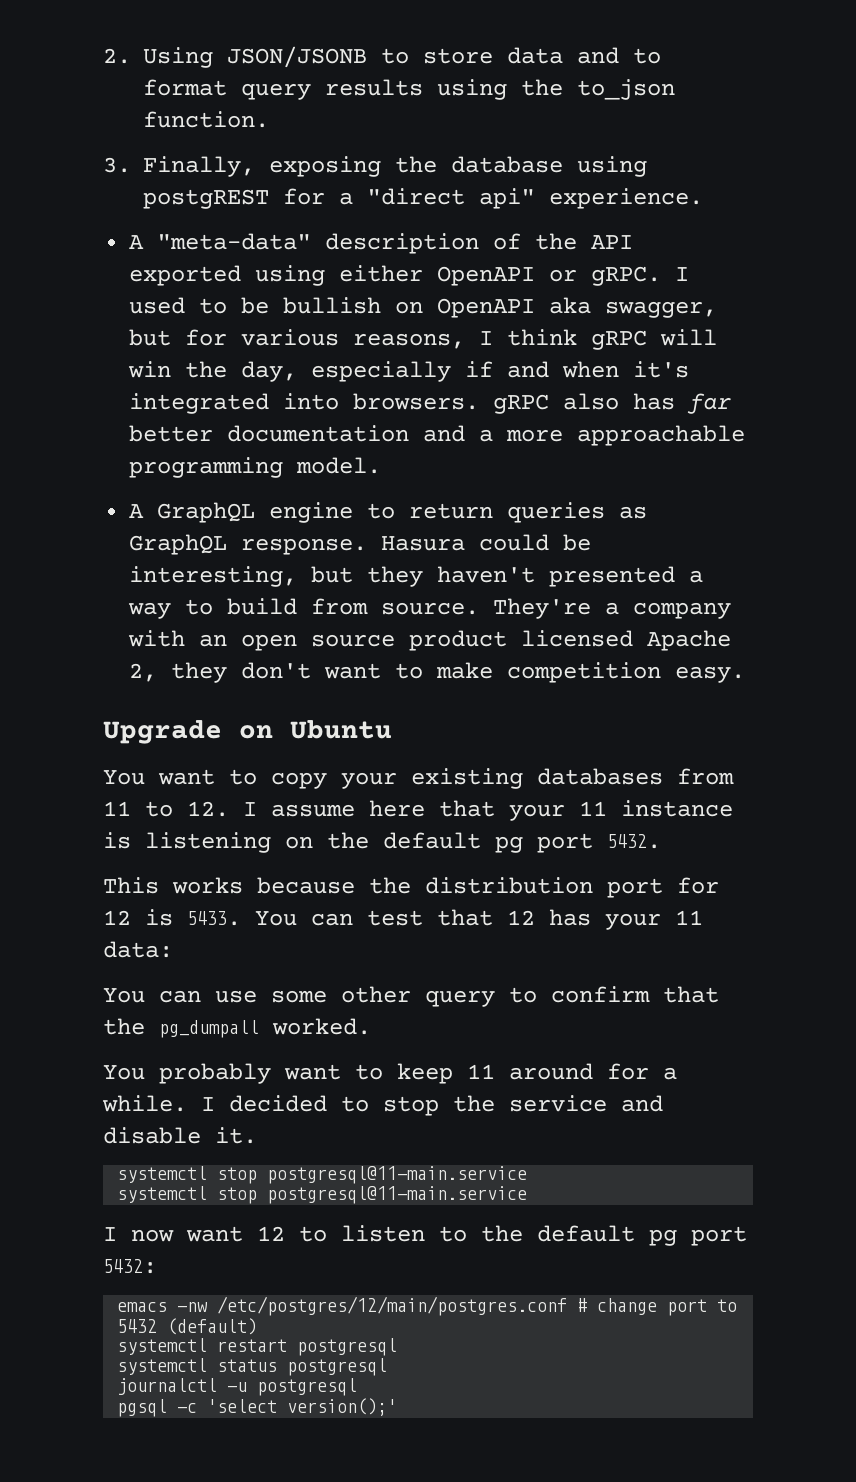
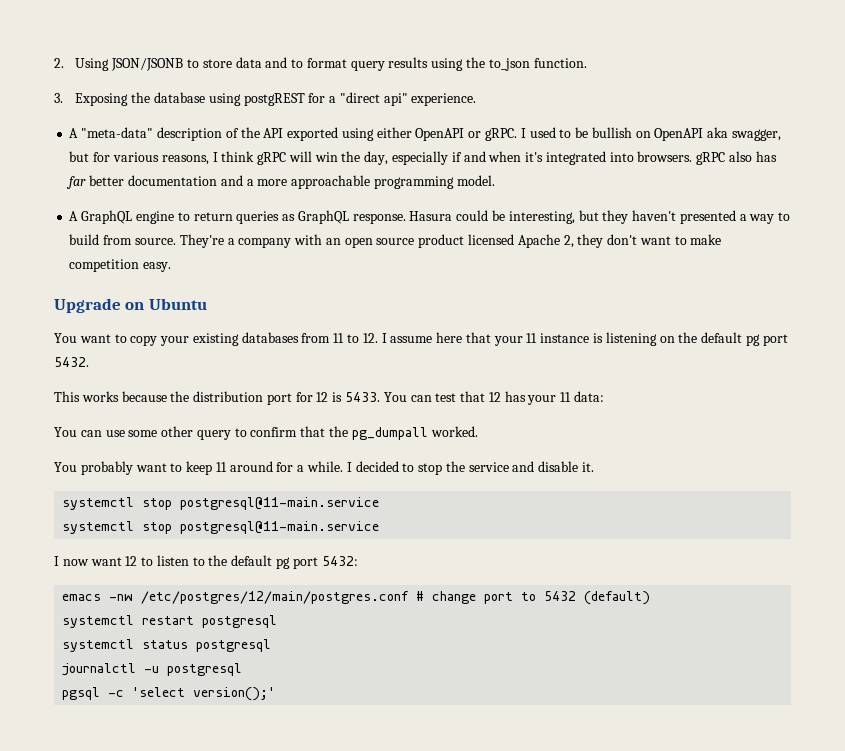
[143,156,382,177] Finally, exposing -> [75,93,129,106] Exposing

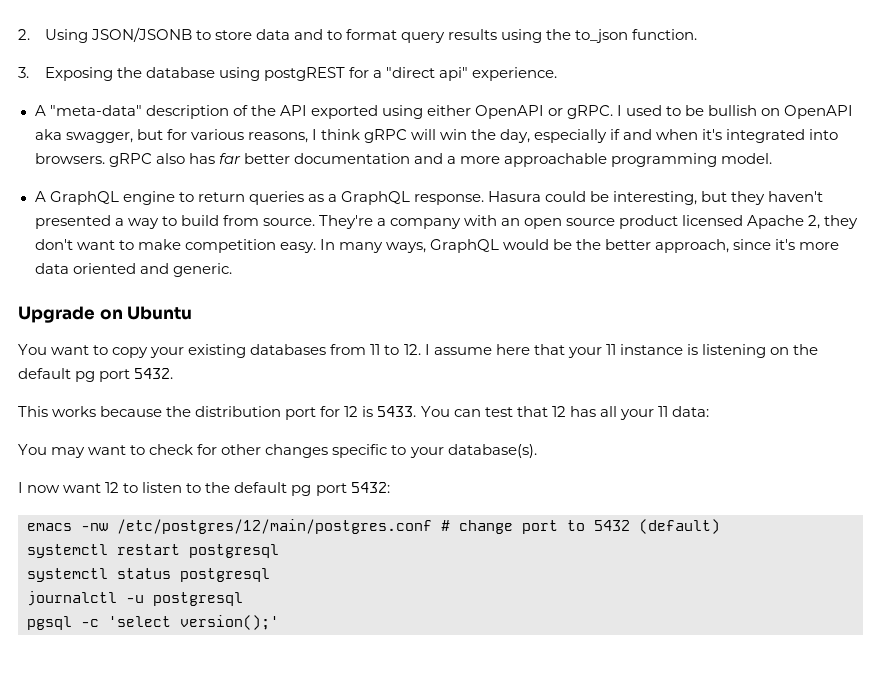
(296, 217) none -> [327,194,337,202] a
(172, 267) none -> [319,239,840,253] [34,263,232,277] In many ways, GraphQL would be the better approach, since it's more data oriented and generic.
(526, 396) none -> [599,406,617,417] all
[80,426,478,440] [54,461,595,475] [62,497,380,510] [62,521,380,534] can use some other query to confirm that the pg_dumpall worked. // You probably want to keep 11 around for a while. I decided to stop the service and disable it. // systemctl stop postgresql@11-main.service // systemctl stop postgresql@11-main.service -> [51,444,537,458] may want to check for other changes specific to your database(s).

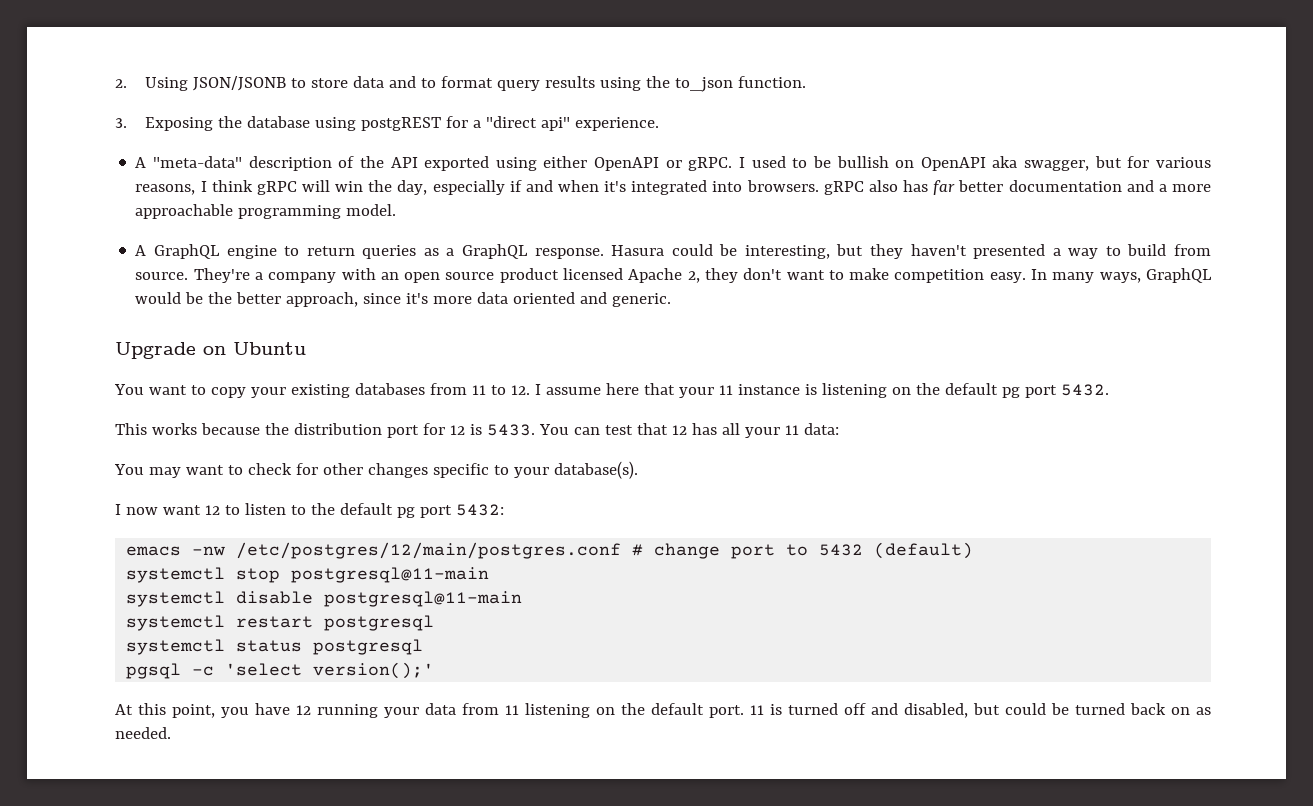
(720, 526) none -> [126,567,490,583] [126,591,523,607] // systemctl stop postgresql@11-main // systemctl disable postgresql@11-main
[27,591,243,606] // journalctl -u postgresql -> (424, 647) none
(279, 622) none -> [115,703,1211,718] [115,727,171,739] // At this point, you have 12 running your data from 11 listening on the default port. 11 is turned off and disabled, but could be turned back on as needed.

